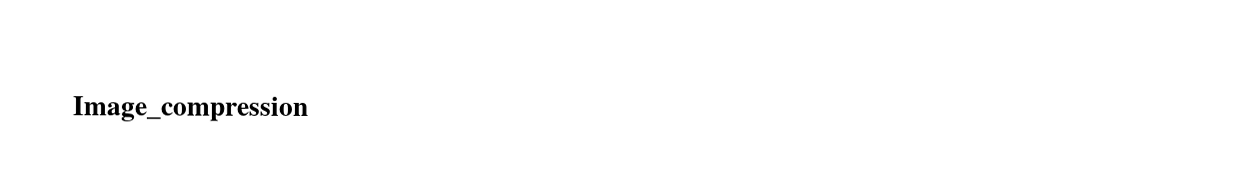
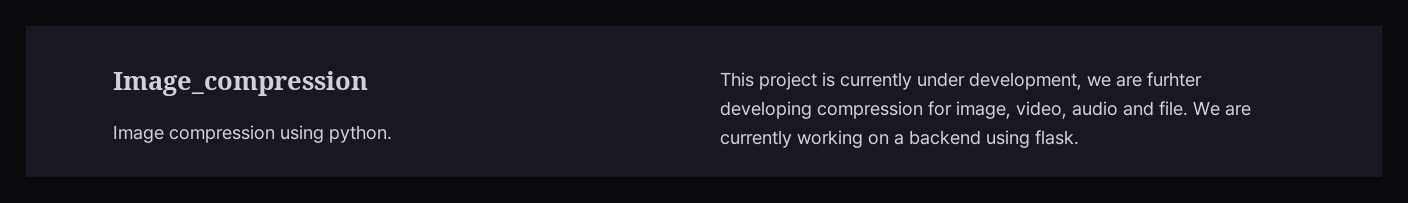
(308, 109) none -> [113,125,392,143] [720,72,1202,90] [720,101,1251,119] [720,130,1079,148] // Image compression using python. // This project is currently under development, we are furhter developing compression for image, video, audio and file. We are currently working on a backend using flask.

